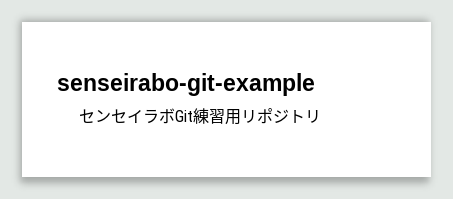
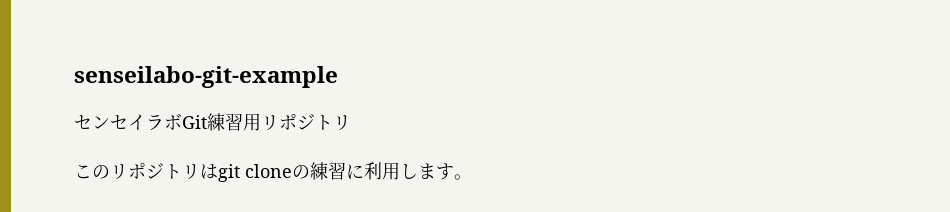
[57,73,315,96] senseirabo-git-example -> [74,66,338,88] senseilabo-git-example
(322, 116) none -> [74,162,472,182] // このリポジトリはgit cloneの練習に利用します。

